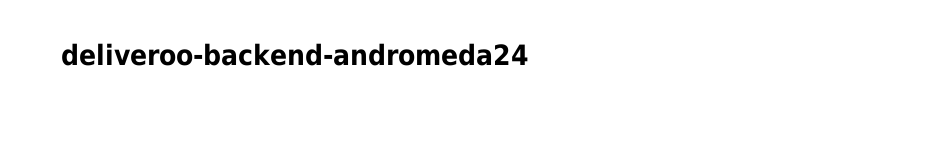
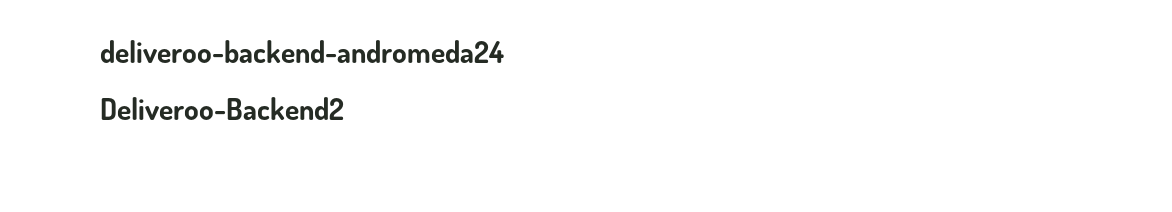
(529, 54) none -> [100,97,344,120] // Deliveroo-Backend2

